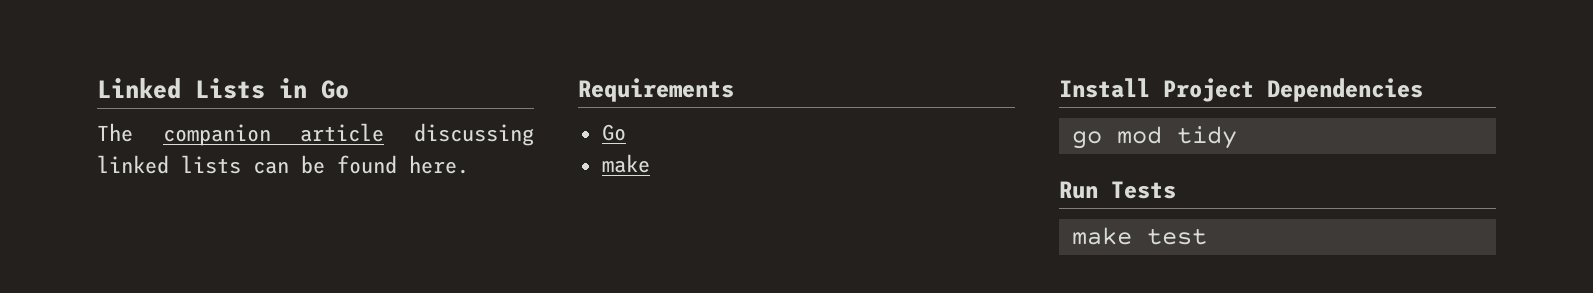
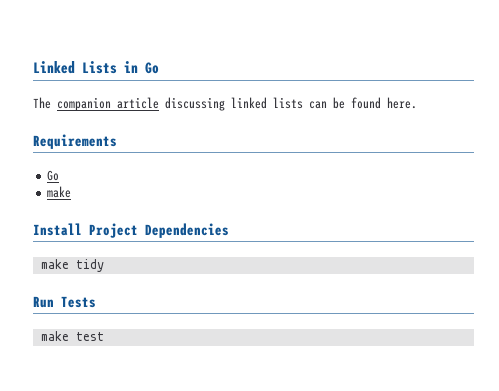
[1071,126,1162,149] go mod -> [40,259,69,269] make

